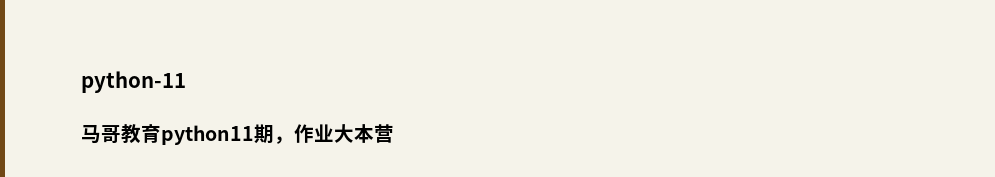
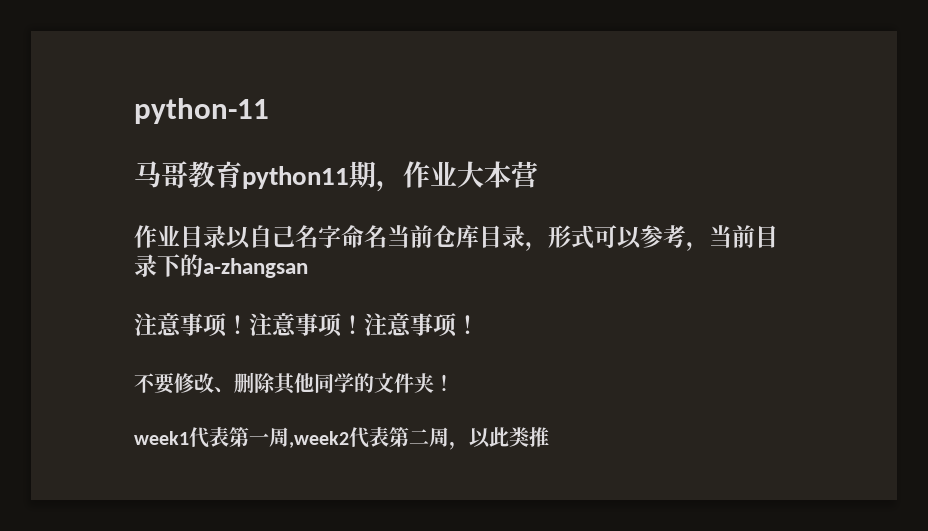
(394, 133) none -> [134,225,778,251] [134,254,308,278] [134,313,479,337] [134,372,454,395] [134,427,549,450] // 作业目录以自己名字命名当前仓库目录，形式可以参考，当前目录下的a-zhangsan // 注意事项！注意事项！注意事项！ // 不要修改、删除其他同学的文件夹！ // week1代表第一周,week2代表第二周，以此类推

